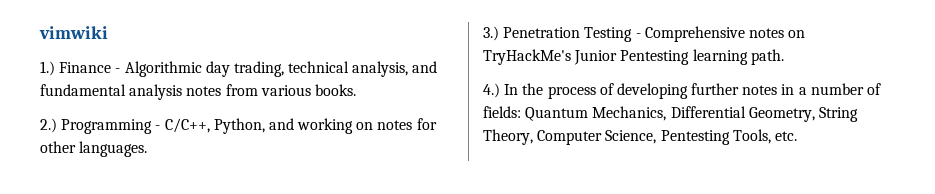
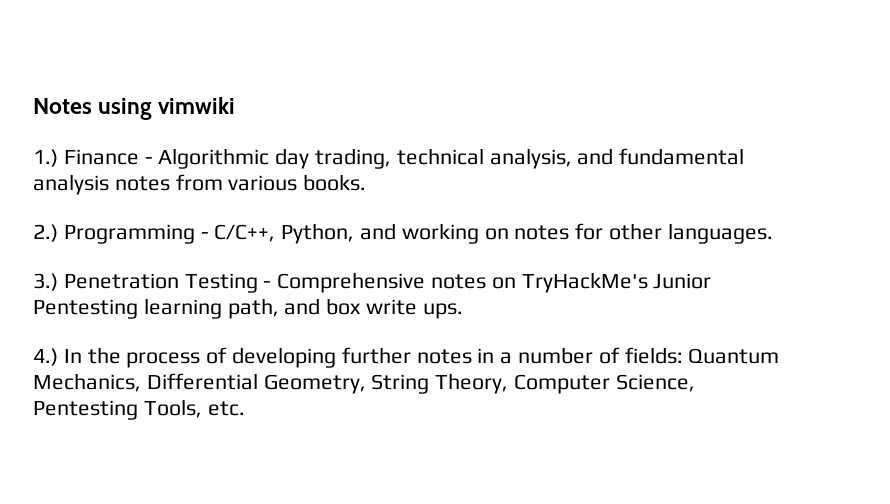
(39, 32) none -> [33,98,153,120] Notes using
[750,49,784,65] path. -> [227,298,463,319] path, and box write ups.

